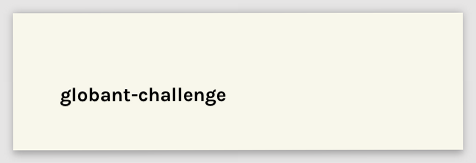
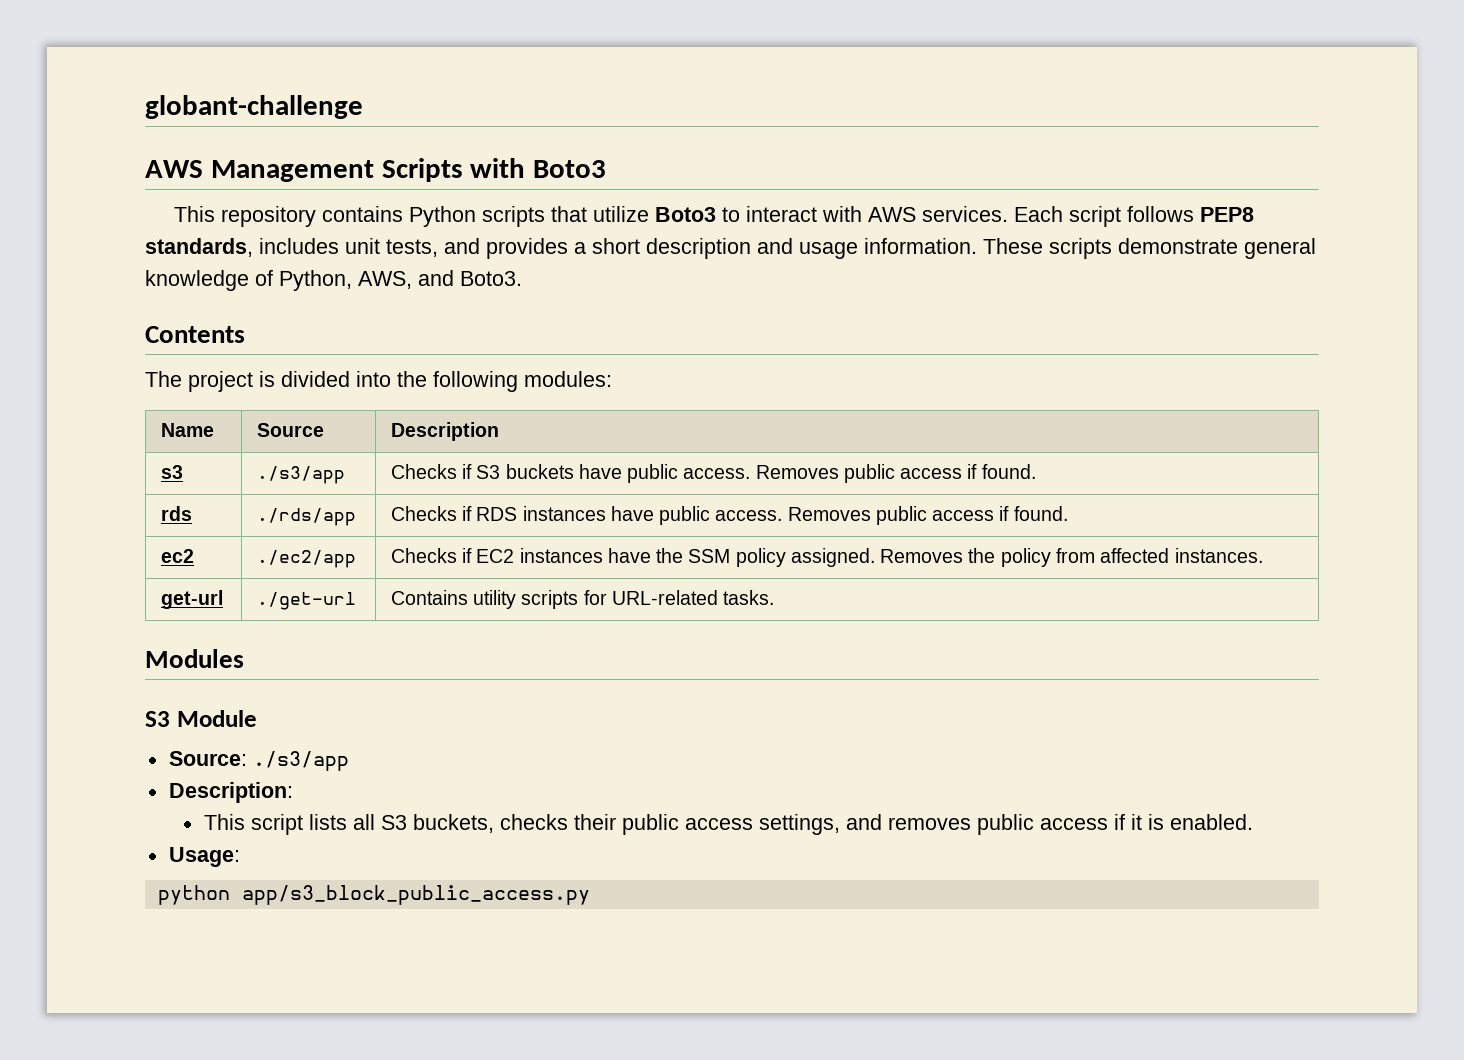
(227, 97) none -> [145,158,607,182] [173,206,1254,227] [145,238,1316,259] [145,270,522,291] [145,326,245,343] [145,371,612,392] [160,423,214,437] [256,423,324,437] [390,422,499,441] [160,465,183,479] [256,466,345,484] [390,464,1036,483] [160,506,192,521] [256,508,356,526] [390,506,1068,525] [160,549,194,563] [256,550,356,568] [390,548,1263,567] [160,590,223,609] [256,592,356,610] [390,590,775,609] [145,649,244,668] [145,710,257,727] [168,751,349,771] [168,782,293,803] [203,814,1253,835] [168,847,240,867] [157,885,590,905] // AWS Management Scripts with Boto3 // This repository contains Python scripts that utilize Boto3 to interact with AWS services. Each script follows PEP8 standards, includes unit tests, and provides a short description and usage information. These scripts demonstrate general knowledge of Python, AWS, and Boto3. // Contents // The project is divided into the following modules: // Name | Source | Description // s3 | ./s3/app | Checks if S3 buckets have public access. Removes public access if found. // rds | ./rds/app | Checks if RDS instances have public access. Removes public access if found. // ec2 | ./ec2/app | Checks if EC2 instances have the SSM policy assigned. Removes the policy from affected instances. // get-url | ./get-url | Contains utility scripts for URL-related tasks. // Modules // S3 Module // Source: ./s3/app // Description: // This script lists all S3 buckets, checks their public access settings, and removes public access if it is enabled. // Usage: // python app/s3_block_public_access.py

